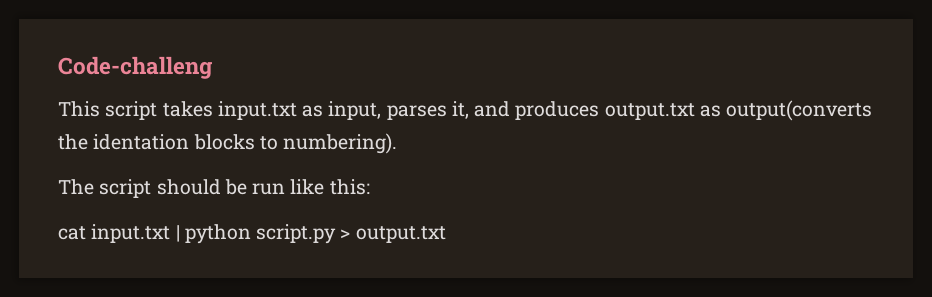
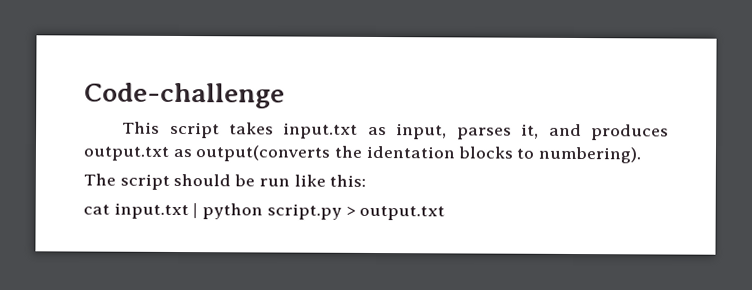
[58,56,213,79] Code-challeng -> [84,82,285,109] Code-challenge

